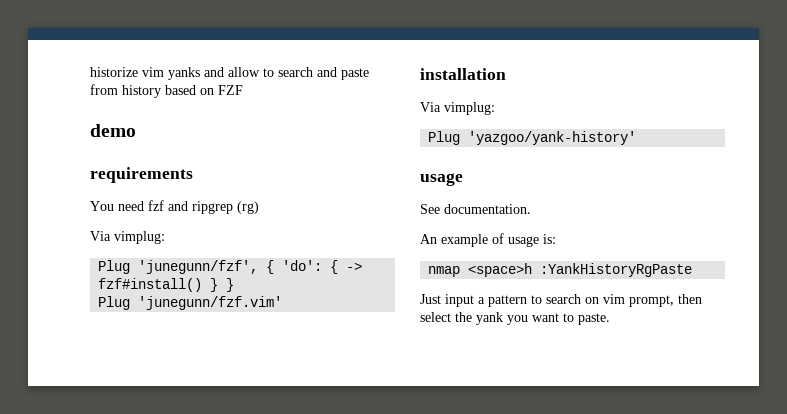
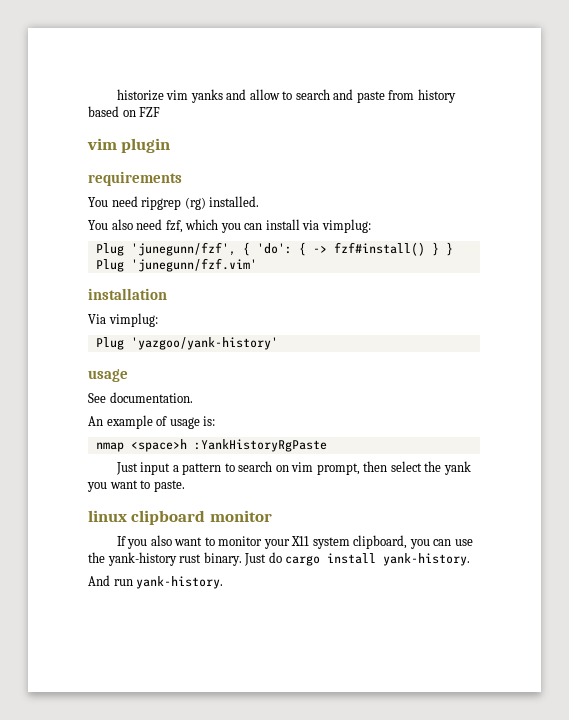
[90,124,136,137] demo -> [87,138,171,153] vim plugin
[148,200,188,211] fzf and -> (138, 201) none
[90,231,111,241] // Via -> [209,196,260,207] [88,219,320,233] installed. // You also need fzf, which you can install via
(610, 319) none -> [88,510,272,525] [116,535,473,549] [88,552,471,566] [88,575,224,589] // linux clipboard monitor // If you also want to monitor your X11 system clipboard, you can use the yank-history rust binary. Just do cargo install yank-history. // And run yank-history.

